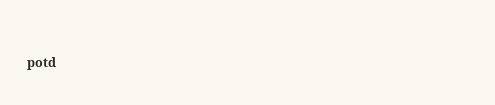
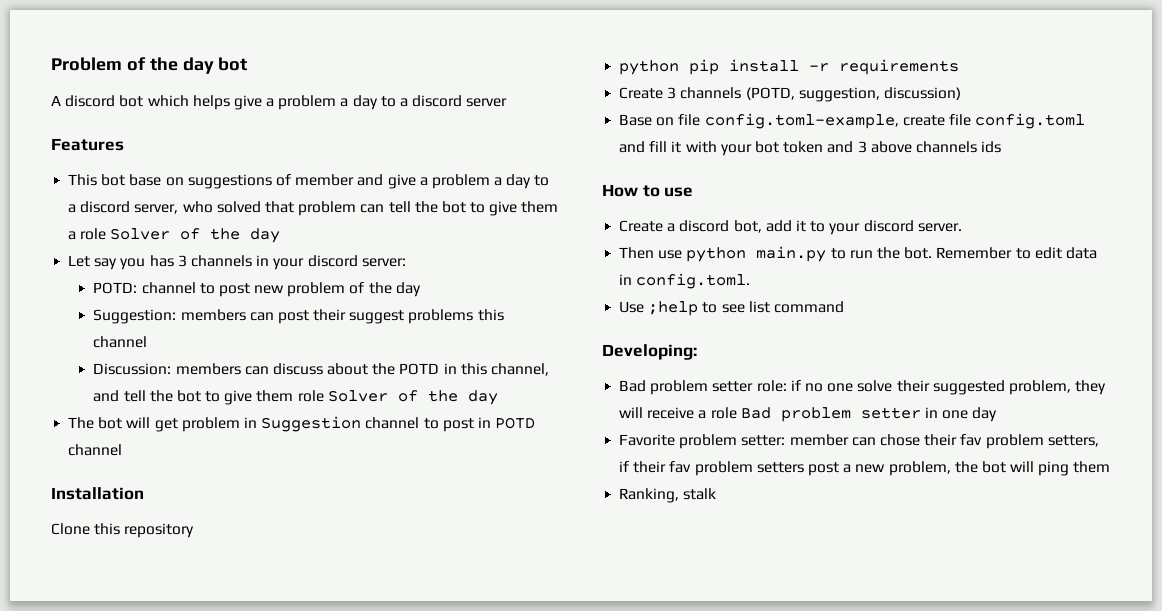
[27,57,56,70] potd -> [51,57,248,74] [51,95,508,110] [51,138,124,151] [68,174,550,189] [68,201,559,216] [68,228,281,243] [68,255,406,270] [93,282,421,297] [93,309,504,324] [93,336,148,348] [93,363,550,376] [93,390,498,405] [68,416,536,432] [68,444,123,456] [51,487,144,500] [51,523,195,538] [619,59,960,75] [619,87,961,102] [619,113,1086,129] [619,141,1002,156] [602,184,694,197] [619,220,962,235] [619,246,1097,262] [619,273,751,289] [619,301,844,316] [602,344,697,360] [619,380,1107,395] [619,407,998,422] [619,434,1099,449] [619,461,1111,476] [619,488,717,503] Problem of the day bot // A discord bot which helps give a problem a day to a discord server // Features // This bot base on suggestions of member and give a problem a day to a discord server, who solved that problem can tell the bot to give them a role Solver of the day // Let say you has 3 channels in your discord server: // POTD: channel to post new problem of the day // Suggestion: members can post their suggest problems this channel // Discussion: members can discuss about the POTD in this channel, and tell the bot to give them role Solver of the day // The bot will get problem in Suggestion channel to post in POTD channel // Installation // Clone this repository // python pip install -r requirements // Create 3 channels (POTD, suggestion, discussion) // Base on file config.toml-example, create file config.toml and fill it with your bot token and 3 above channels ids // How to use // Create a discord bot, add it to your discord server. // Then use python main.py to run the bot. Remember to edit data in config.toml. // Use ;help to see list command // Developing: // Bad problem setter role: if no one solve their suggested problem, they will receive a role Bad problem setter in one day // Favorite problem setter: member can chose their fav problem setters, if their fav problem setters post a new problem, the bot will ping them // Ranking, stalk

